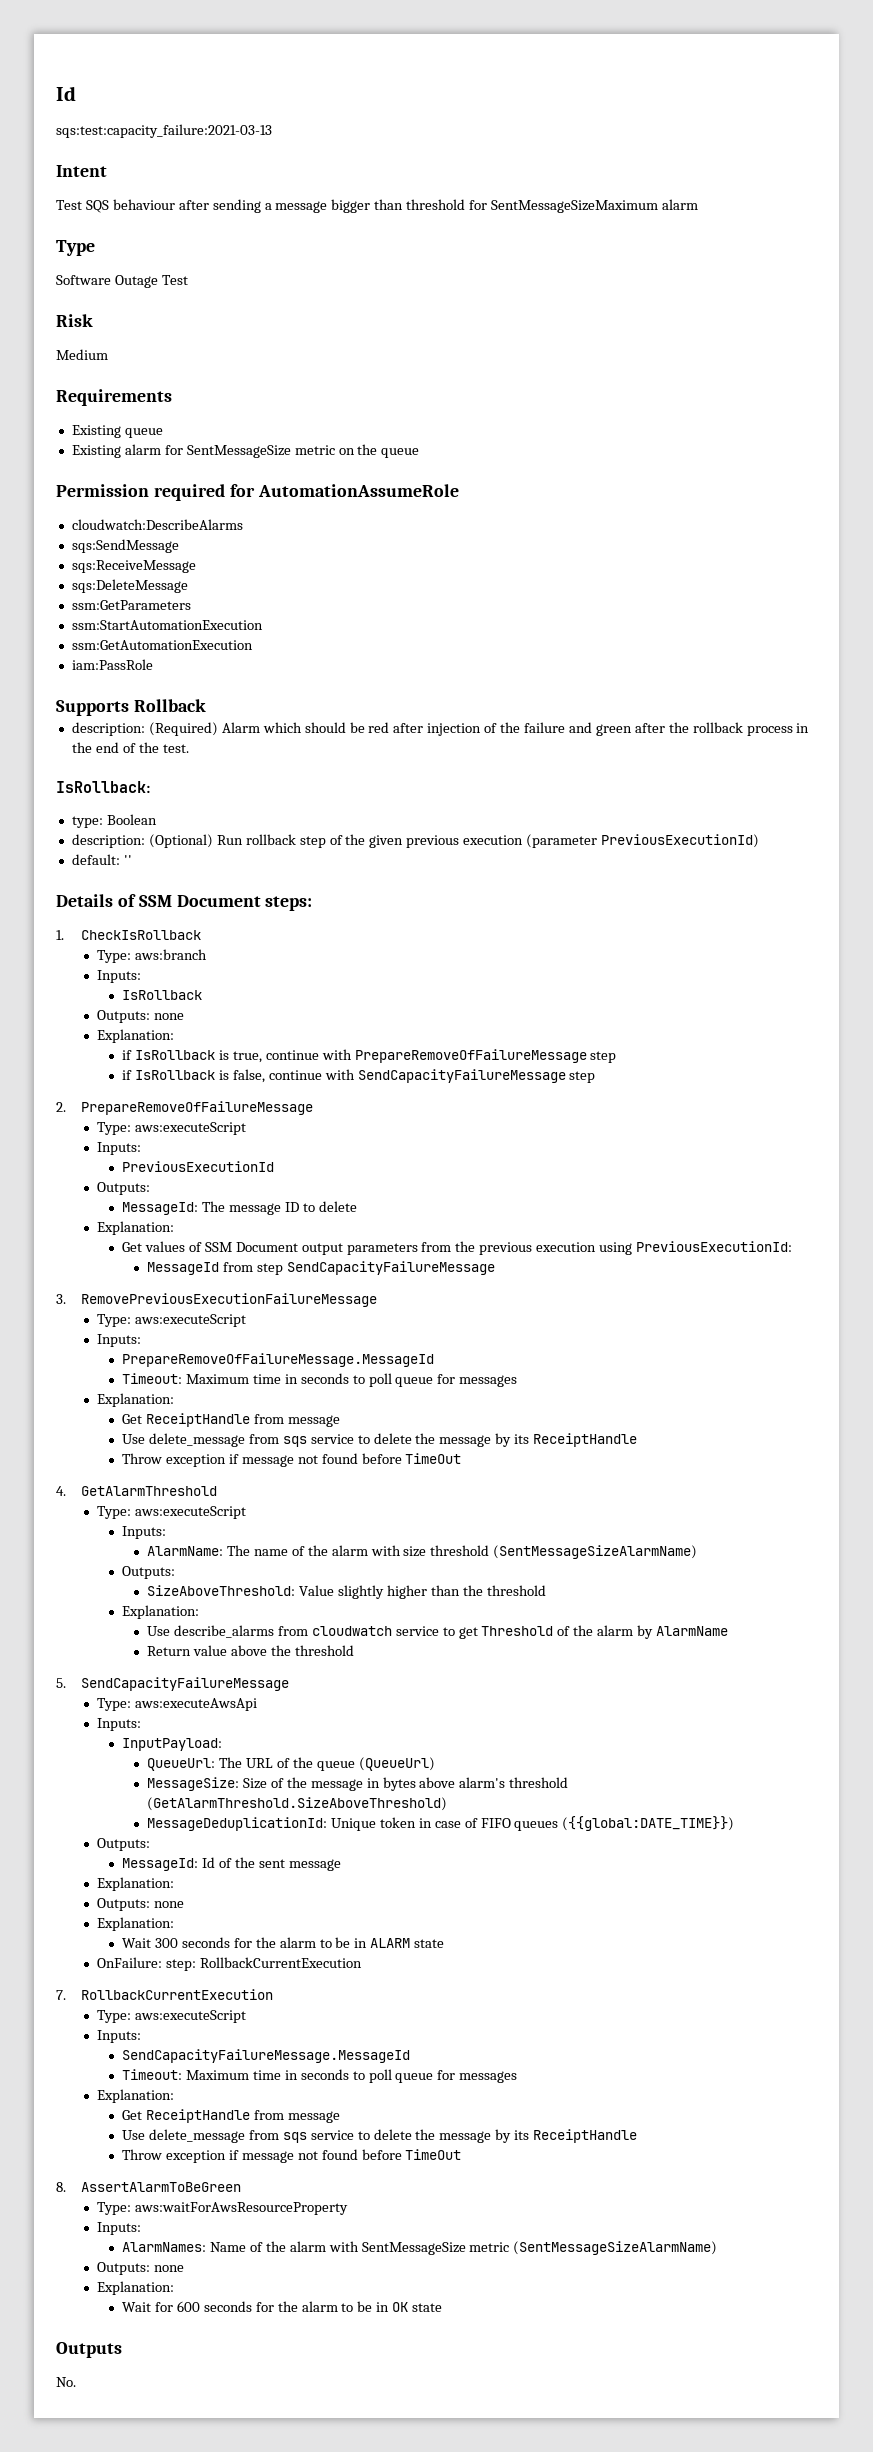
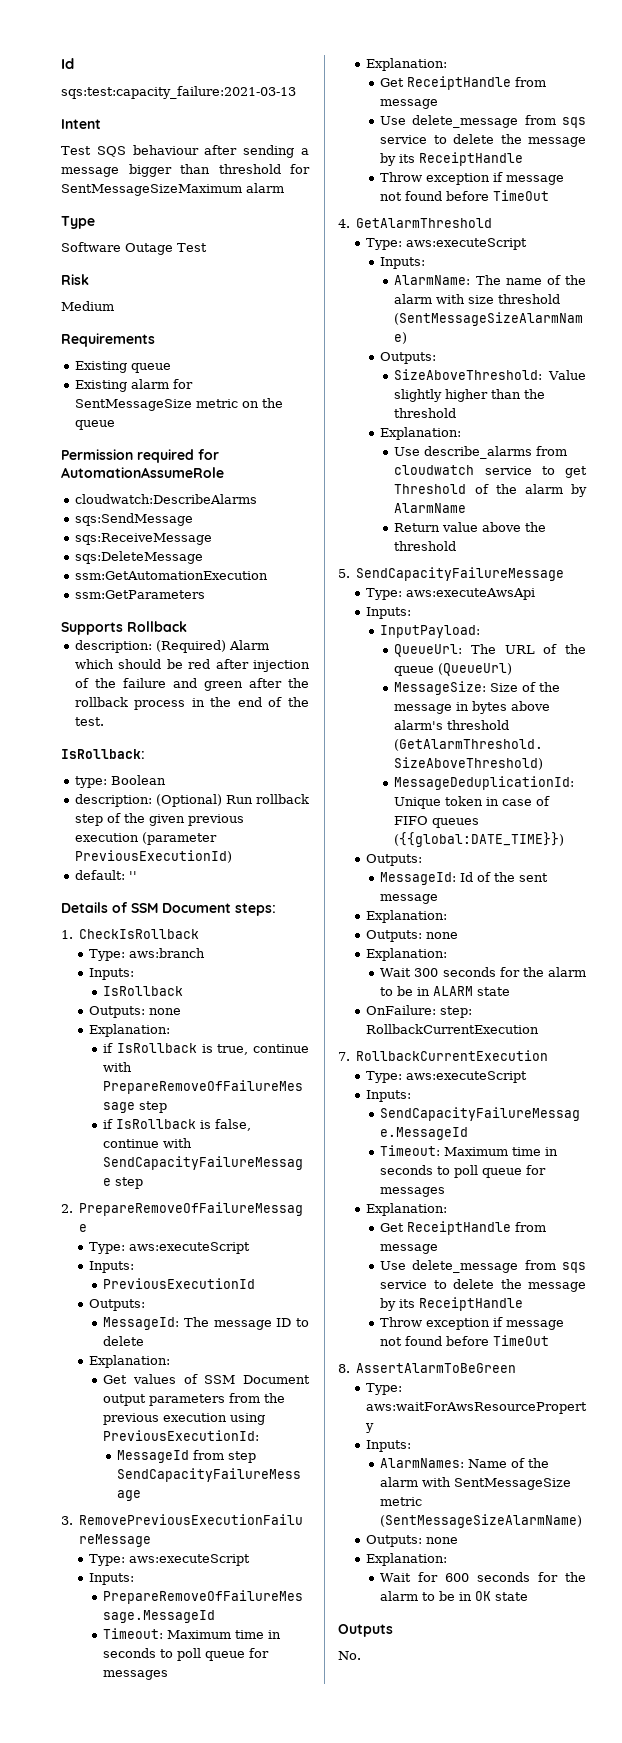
[71,600,191,610] [71,620,263,630] // ssm:GetParameters // ssm:StartAutomationExecution -> (203, 557) none
[71,659,153,670] iam:PassRole -> [74,590,205,599] ssm:GetParameters

